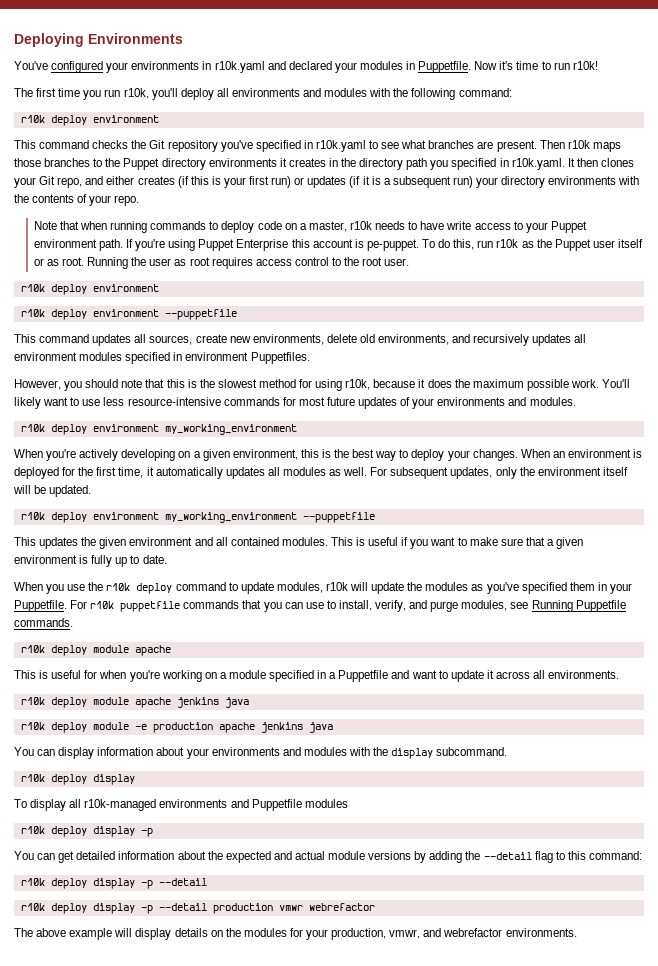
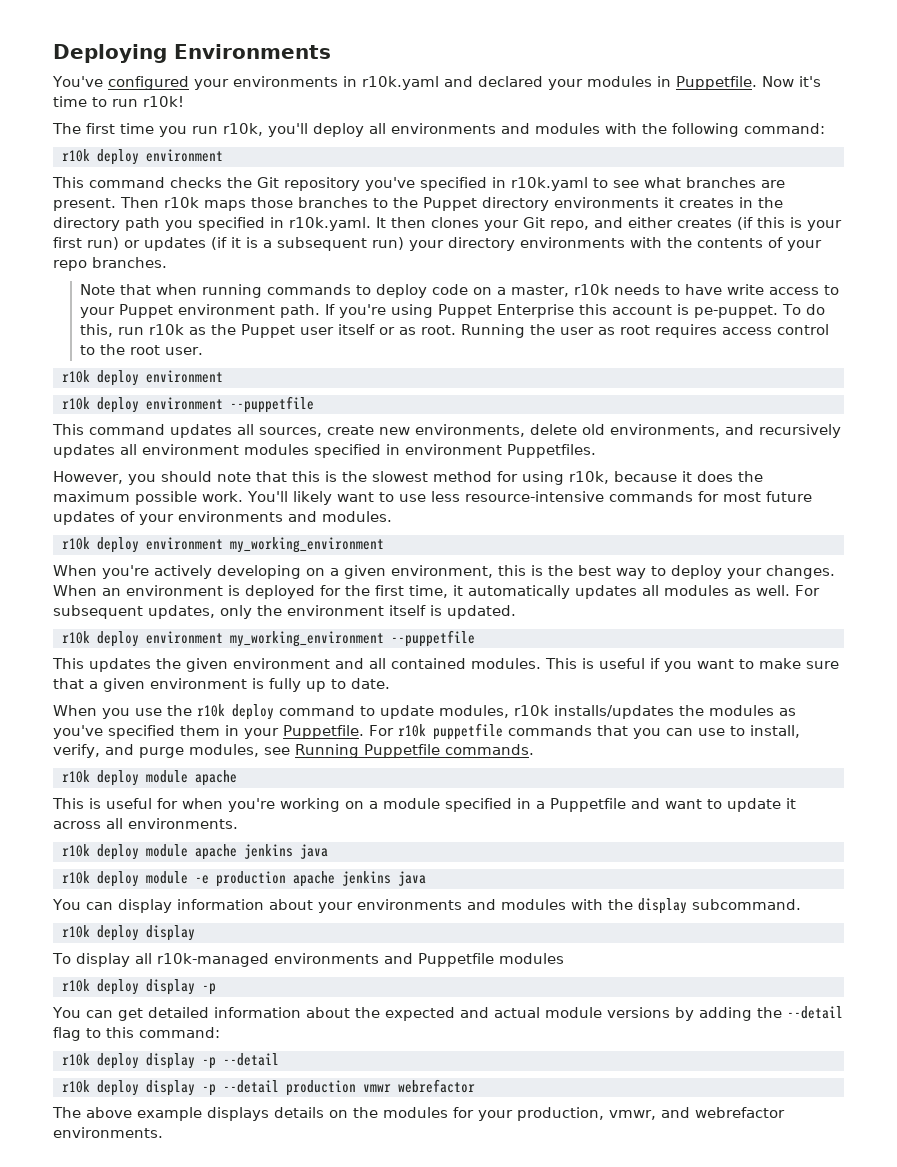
[114,195,140,206] repo. -> [53,257,167,271] repo branches.
[13,485,47,494] will be -> [430,605,442,616] is
[350,582,405,594] will update -> [554,705,674,719] installs/updates
[114,928,172,940] will display -> [207,1107,269,1121] displays

